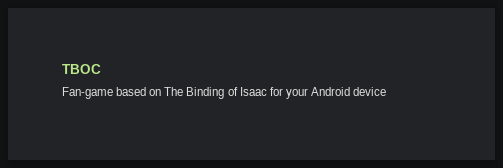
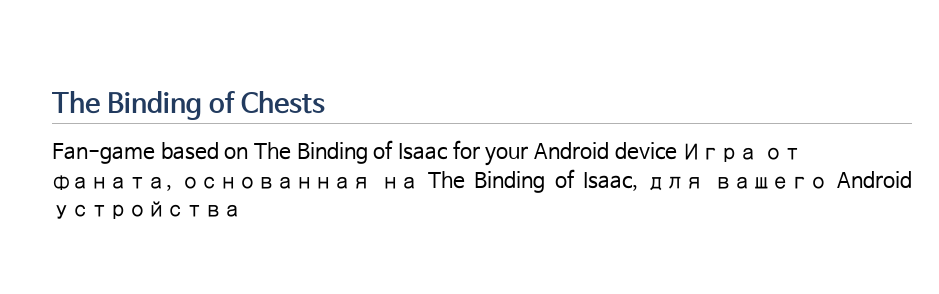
[62,64,101,74] TBOC -> [52,91,326,120] The Binding of Chests
(387, 91) none -> [682,143,802,162] [52,169,913,193] [52,201,242,219] Игра от фаната, основанная на The Binding of Isaac, для вашего Android устройства

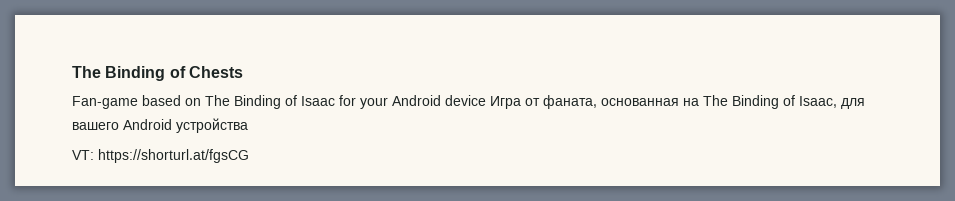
(242, 210) none -> [72,149,249,163] // VT: https://shorturl.at/fgsCG

